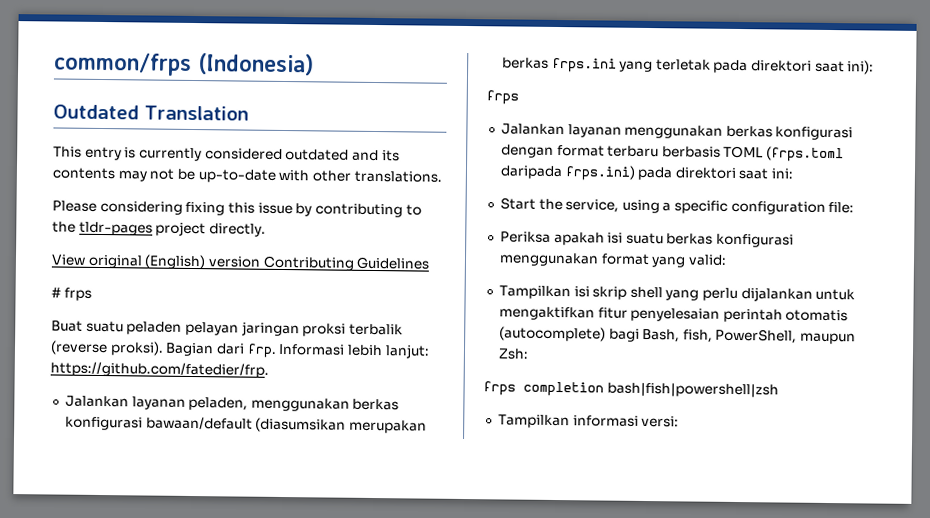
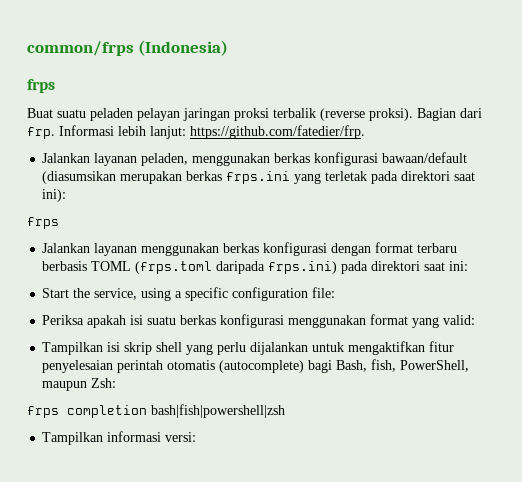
[53,104,249,121] [53,146,400,162] [52,167,442,183] [52,200,422,218] [52,221,266,237] [51,254,431,271] [51,287,61,298] Outdated Translation // This entry is currently considered outdated and its contents may not be up-to-date with other translations. // Please considering fixing this issue by contributing to the tldr-pages project directly. // View original (English) version Contributing Guidelines // # -> (229, 48) none

